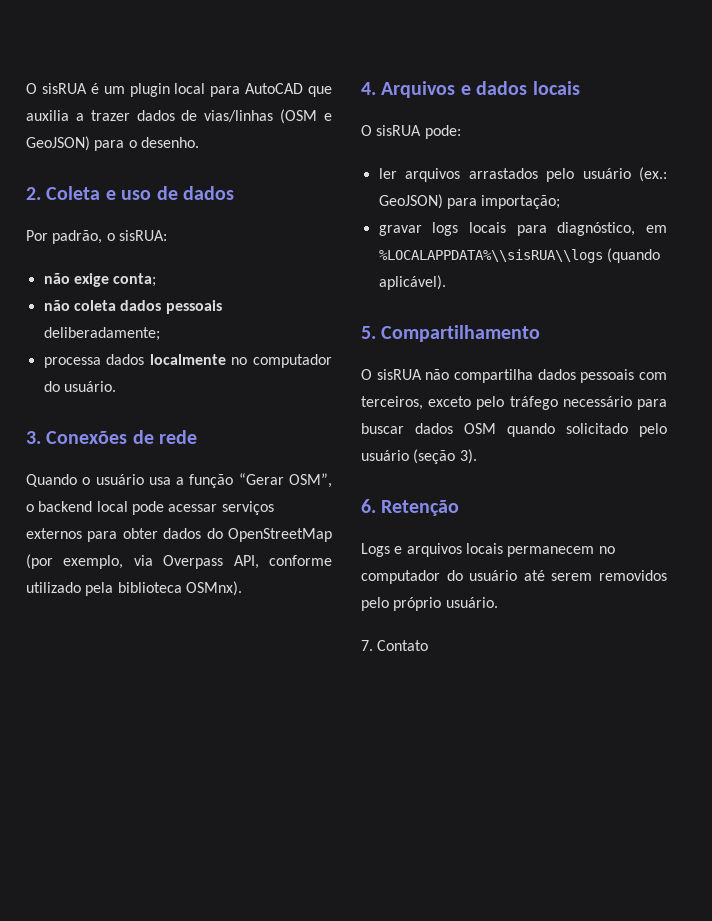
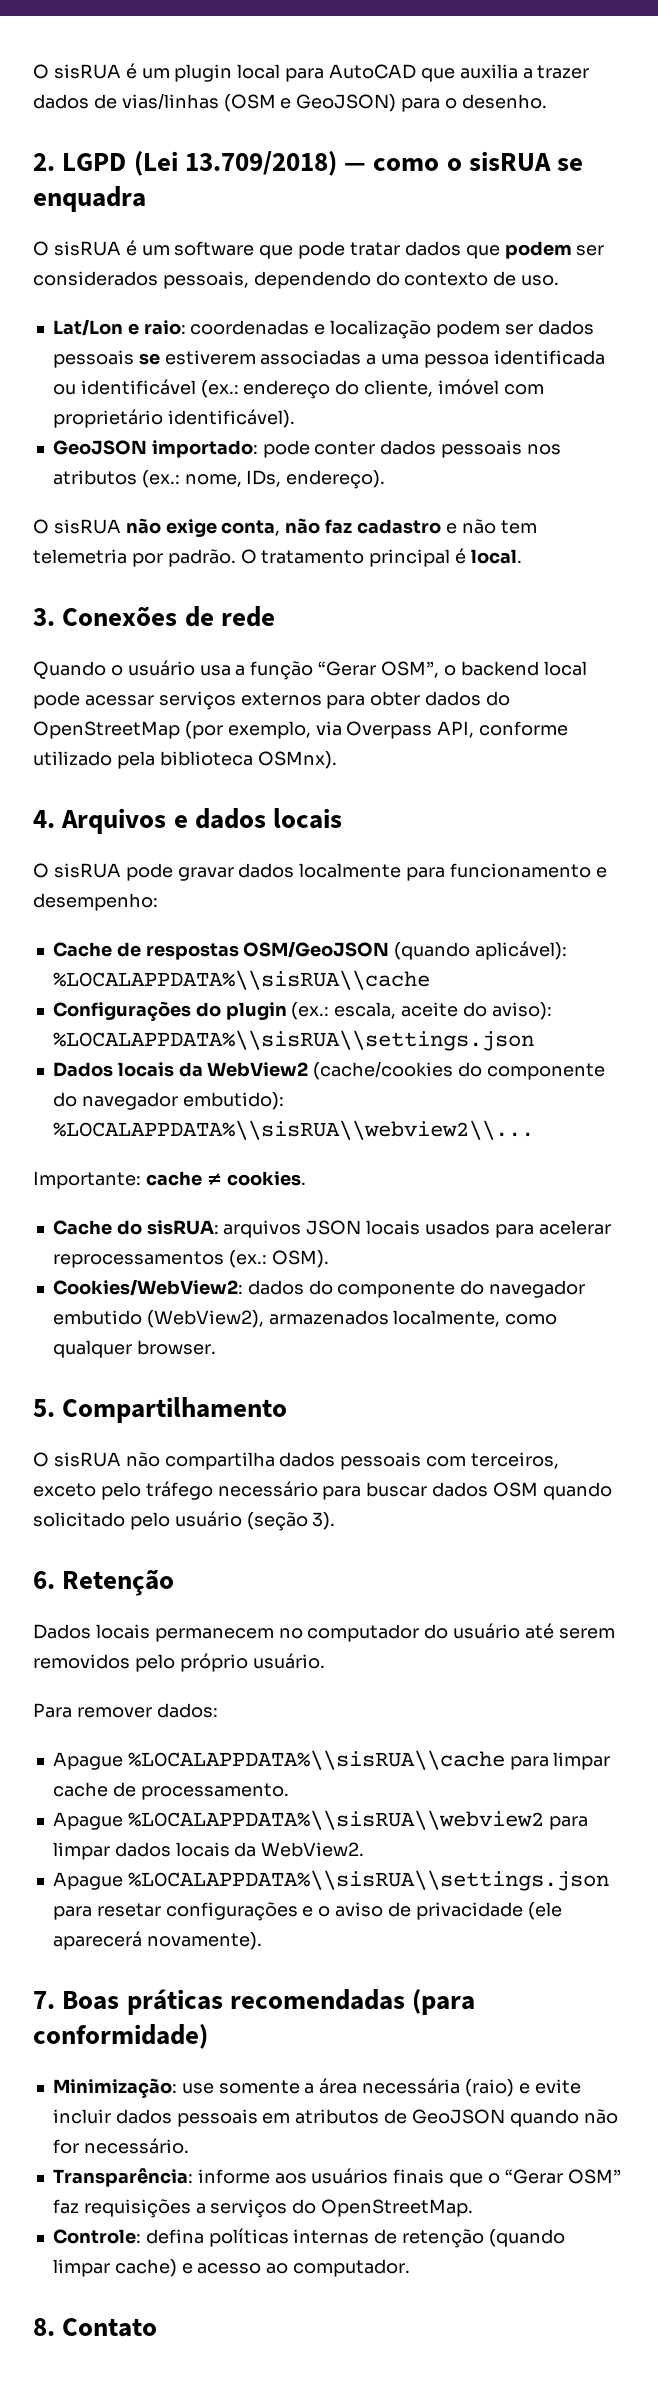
[46,186,235,200] [26,230,167,244] [43,273,157,287] [43,300,222,314] [43,327,160,341] [43,354,332,368] [43,381,116,392] Coleta e uso de dados // Por padrão, o sisRUA: // não exige conta; // não coleta dados pessoais deliberadamente; // processa dados localmente no computador do usuário. -> [62,151,584,176] [33,186,146,212] [33,240,605,259] [33,271,560,289] [52,319,594,339] [52,350,605,368] [52,379,544,399] [52,409,295,428] [52,440,561,458] [52,470,386,489] [33,518,537,537] [33,548,523,567] LGPD (Lei 13.709/2018) — como o sisRUA se enquadra // O sisRUA é um software que pode tratar dados que podem ser considerados pessoais, dependendo do contexto de uso. // Lat/Lon e raio: coordenadas e localização podem ser dados pessoais se estiverem associadas a uma pessoa identificada ou identificável (ex.: endereço do cliente, imóvel com proprietário identificável). // GeoJSON importado: pode conter dados pessoais nos atributos (ex.: nome, IDs, endereço). // O sisRUA não exige conta, não faz cadastro e não tem telemetria por padrão. O tratamento principal é local.
[424,125,461,139] [378,167,667,182] [378,194,561,209] [378,222,667,236] [378,248,660,263] [378,275,446,290] pode: // ler arquivos arrastados pelo usuário (ex.: GeoJSON) para importação; // gravar logs locais para diagnóstico, em %LOCALAPPDATA%\\sisRUA\\logs (quando aplicável). -> [125,863,607,881] [33,893,158,911] [52,941,568,960] [52,970,430,990] [52,1001,552,1021] [52,1030,534,1051] [52,1061,605,1080] [52,1092,284,1110] [52,1120,534,1140] [33,1171,306,1189] [52,1220,611,1238] [52,1250,329,1268] [52,1279,586,1298] [52,1310,558,1328] [52,1340,216,1358] pode gravar dados localmente para funcionamento e desempenho: // Cache de respostas OSM/GeoJSON (quando aplicável): %LOCALAPPDATA%\\sisRUA\\cache // Configurações do plugin (ex.: escala, aceite do aviso): %LOCALAPPDATA%\\sisRUA\\settings.json // Dados locais da WebView2 (cache/cookies do componente do navegador embutido): %LOCALAPPDATA%\\sisRUA\\webview2\\... // Importante: cache ≠ cookies. // Cache do sisRUA: arquivos JSON locais usados para acelerar reprocessamentos (ex.: OSM). // Cookies/WebView2: dados do componente do navegador embutido (WebView2), armazenados localmente, como qualquer browser.
[361,543,462,557] Logs e arquivos -> [33,1624,91,1639] Dados
[361,640,373,651] 7. -> [33,1703,218,1718] [52,1750,611,1770] [52,1782,289,1800] [52,1810,588,1830] [52,1842,365,1860] [52,1870,609,1891] [52,1902,562,1921] [52,1931,262,1950] [33,1989,476,2015] [33,2024,208,2049] [52,2078,581,2098] [52,2109,618,2127] [52,2138,189,2154] [52,2168,621,2187] [52,2199,474,2218] [52,2228,565,2248] [52,2259,411,2277] [33,2318,55,2336] Para remover dados: // Apague %LOCALAPPDATA%\\sisRUA\\cache para limpar cache de processamento. // Apague %LOCALAPPDATA%\\sisRUA\\webview2 para limpar dados locais da WebView2. // Apague %LOCALAPPDATA%\\sisRUA\\settings.json para resetar configurações e o aviso de privacidade (ele aparecerá novamente). // 7. Boas práticas recomendadas (para conformidade) // Minimização: use somente a área necessária (raio) e evite incluir dados pessoais em atributos de GeoJSON quando não for necessário. // Transparência: informe aos usuários finais que o “Gerar OSM” faz requisições a serviços do OpenStreetMap. // Controle: defina políticas internas de retenção (quando limpar cache) e acesso ao computador. // 8.

